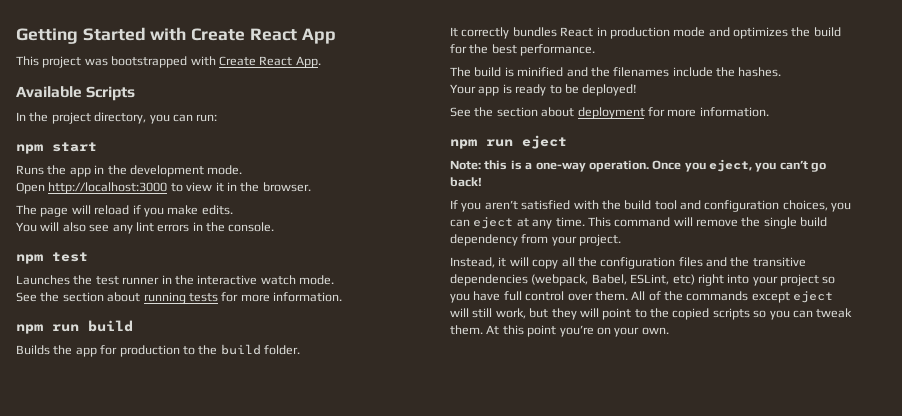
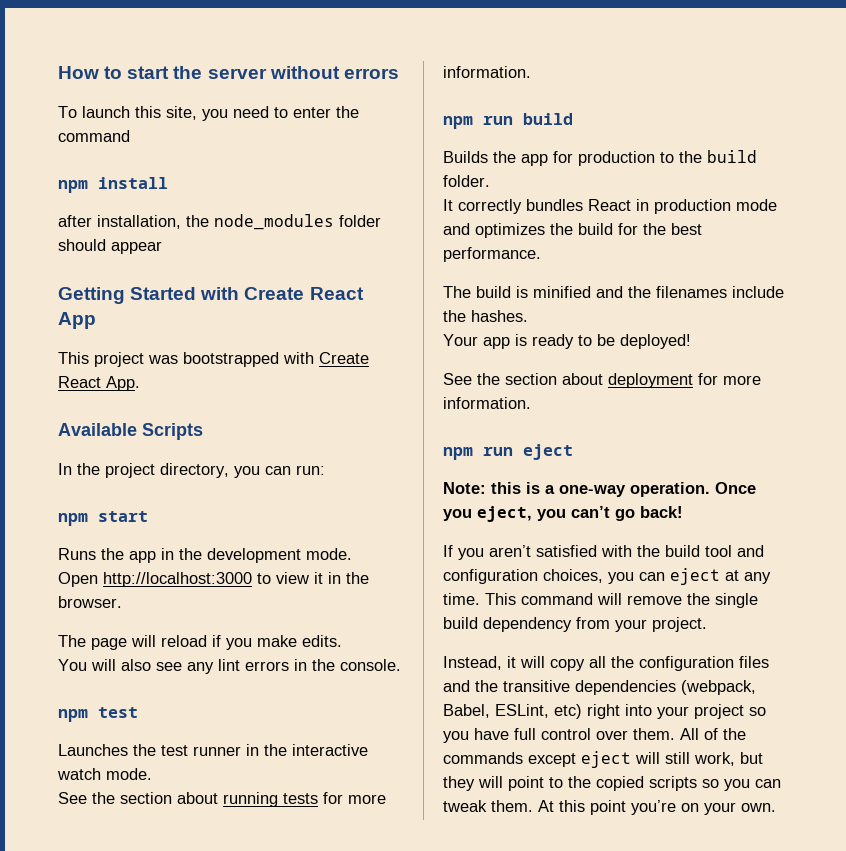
(16, 36) none -> [58,66,399,79] [58,106,359,121] [58,130,130,142] [58,177,168,193] [58,214,381,230] [58,239,162,254] How to start the server without errors // To launch this site, you need to enter the command // npm install // after installation, the node_modules folder should appear //

